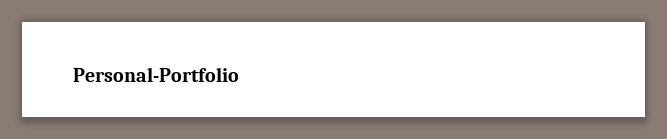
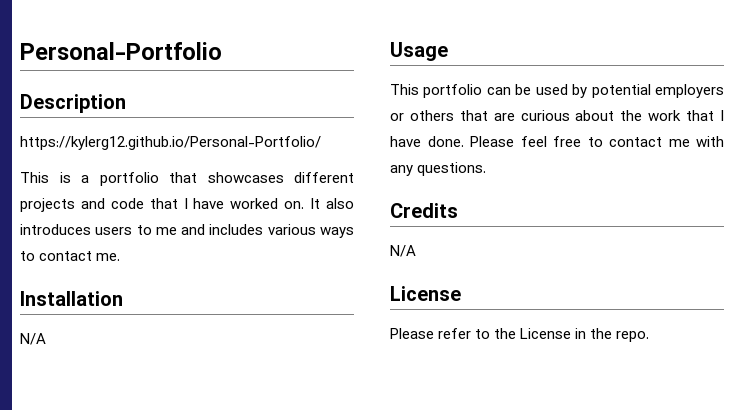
(239, 74) none -> [20,94,126,113] [20,136,321,150] [20,172,354,186] [20,198,355,212] [20,224,354,238] [20,251,121,261] [20,291,123,306] [20,333,46,345] [390,42,448,61] [390,84,724,98] [390,110,724,121] [390,136,724,147] [390,162,487,176] [390,203,458,218] [390,245,416,257] [390,286,461,301] [390,328,650,342] // Description // https://kylerg12.github.io/Personal-Portfolio/ // This is a portfolio that showcases different projects and code that I have worked on. It also introduces users to me and includes various ways to contact me. // Installation // N/A // Usage // This portfolio can be used by potential employers or others that are curious about the work that I have done. Please feel free to contact me with any questions. // Credits // N/A // License // Please refer to the License in the repo.

